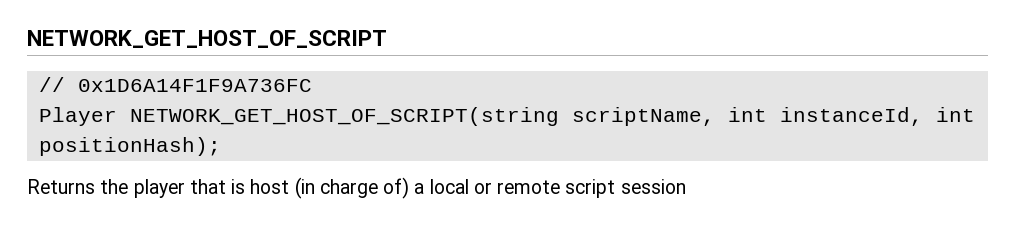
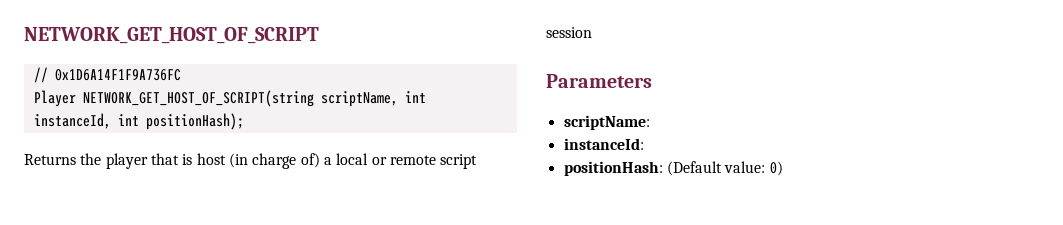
(686, 186) none -> [546,74,652,88] [563,115,650,130] [563,138,644,150] [563,161,783,176] // Parameters // scriptName: // instanceId: // positionHash: (Default value: 0)

